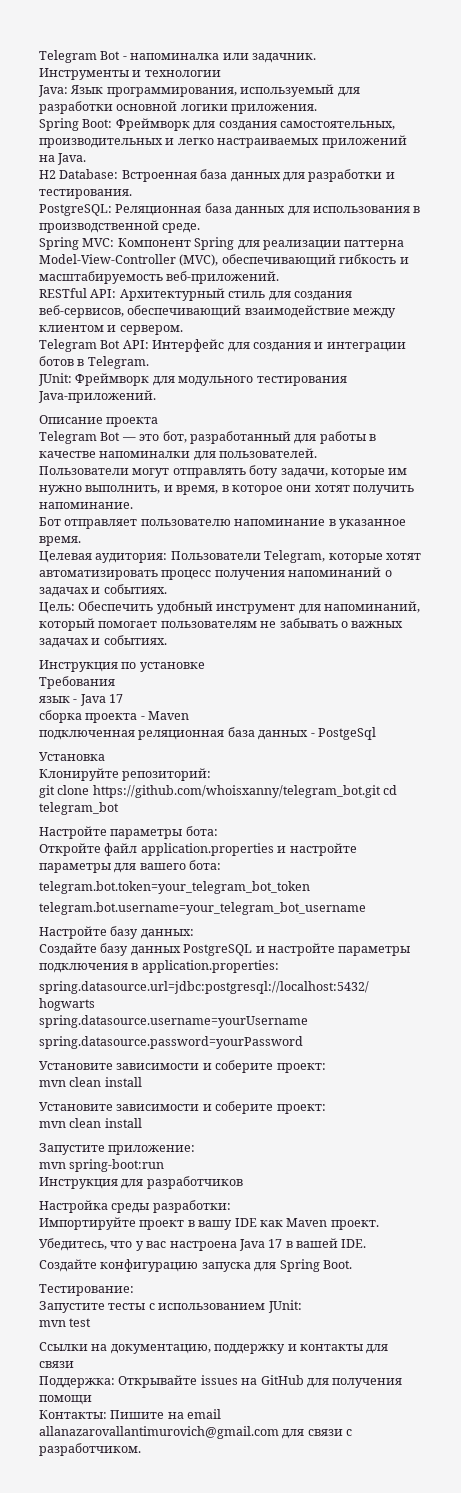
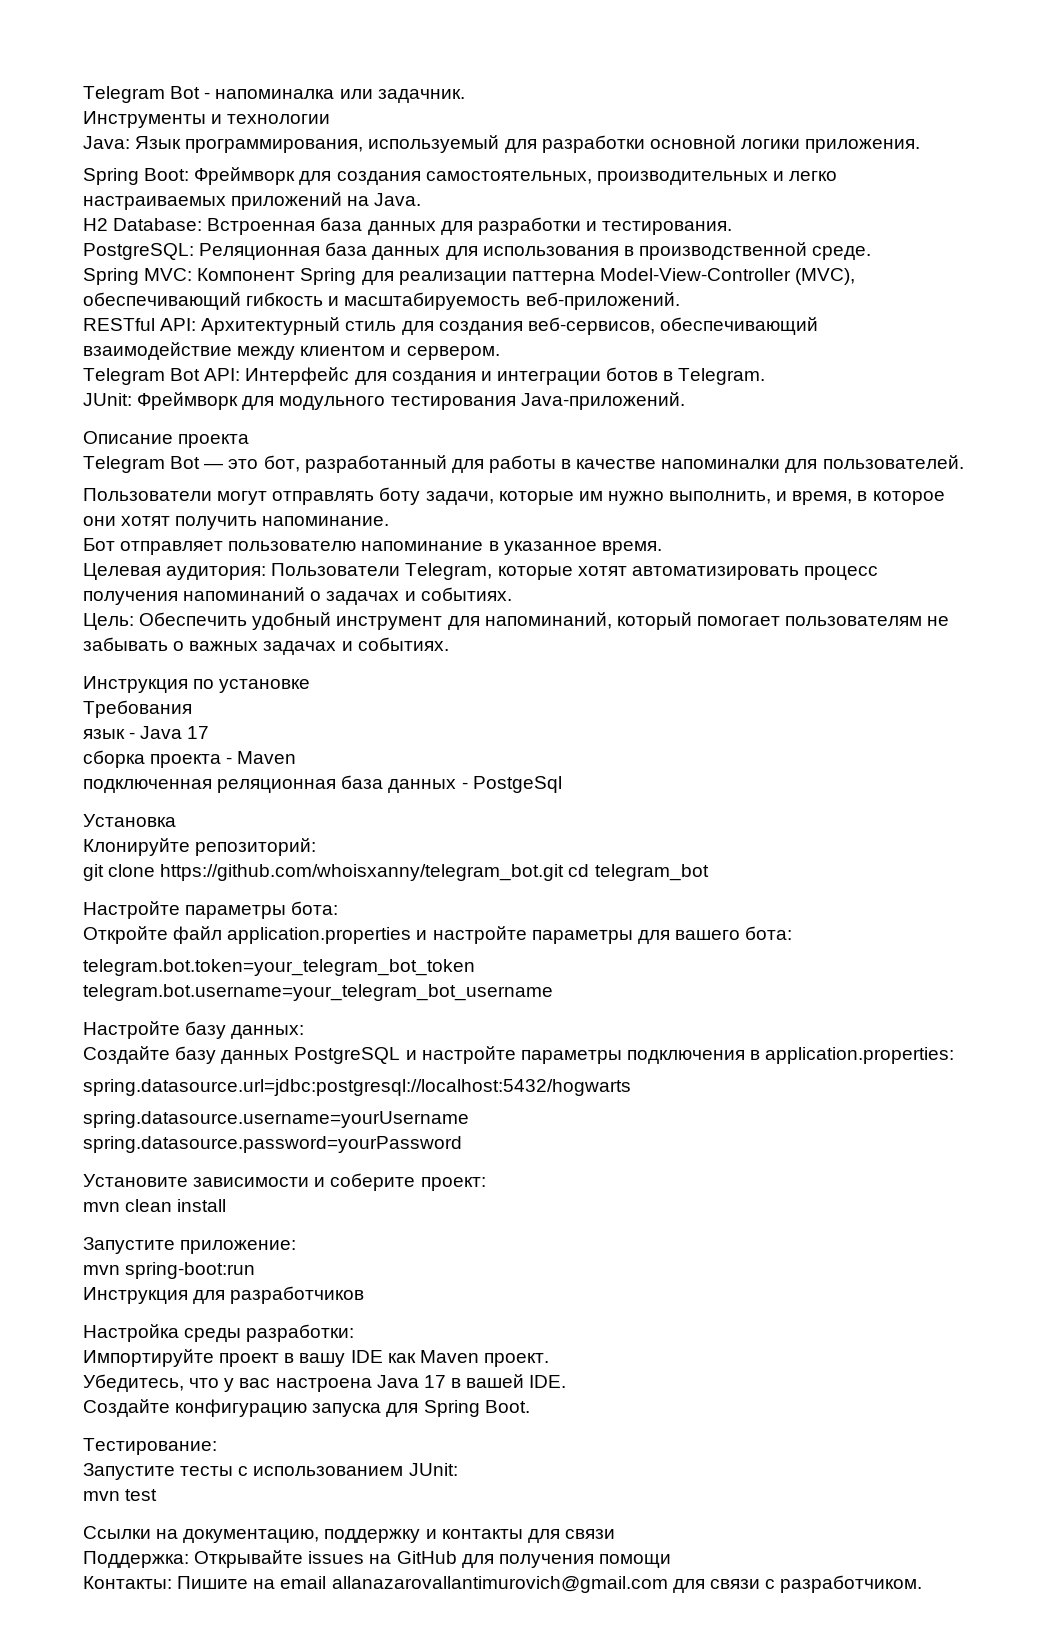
[39,1101,326,1114] [39,1118,142,1128] // Установите зависимости и соберите проект: // mvn clean install -> (227, 1205) none

